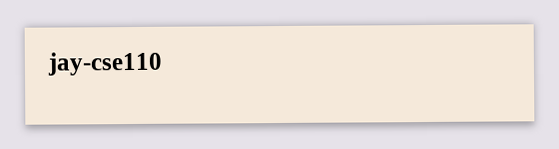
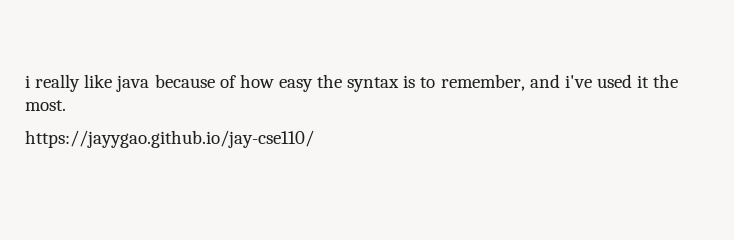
[47,51,162,76] jay-cse110 -> [25,74,679,92] [25,100,66,111] [25,130,314,148] i really like java because of how easy the syntax is to remember, and i've used it the most. // https://jayygao.github.io/jay-cse110/

